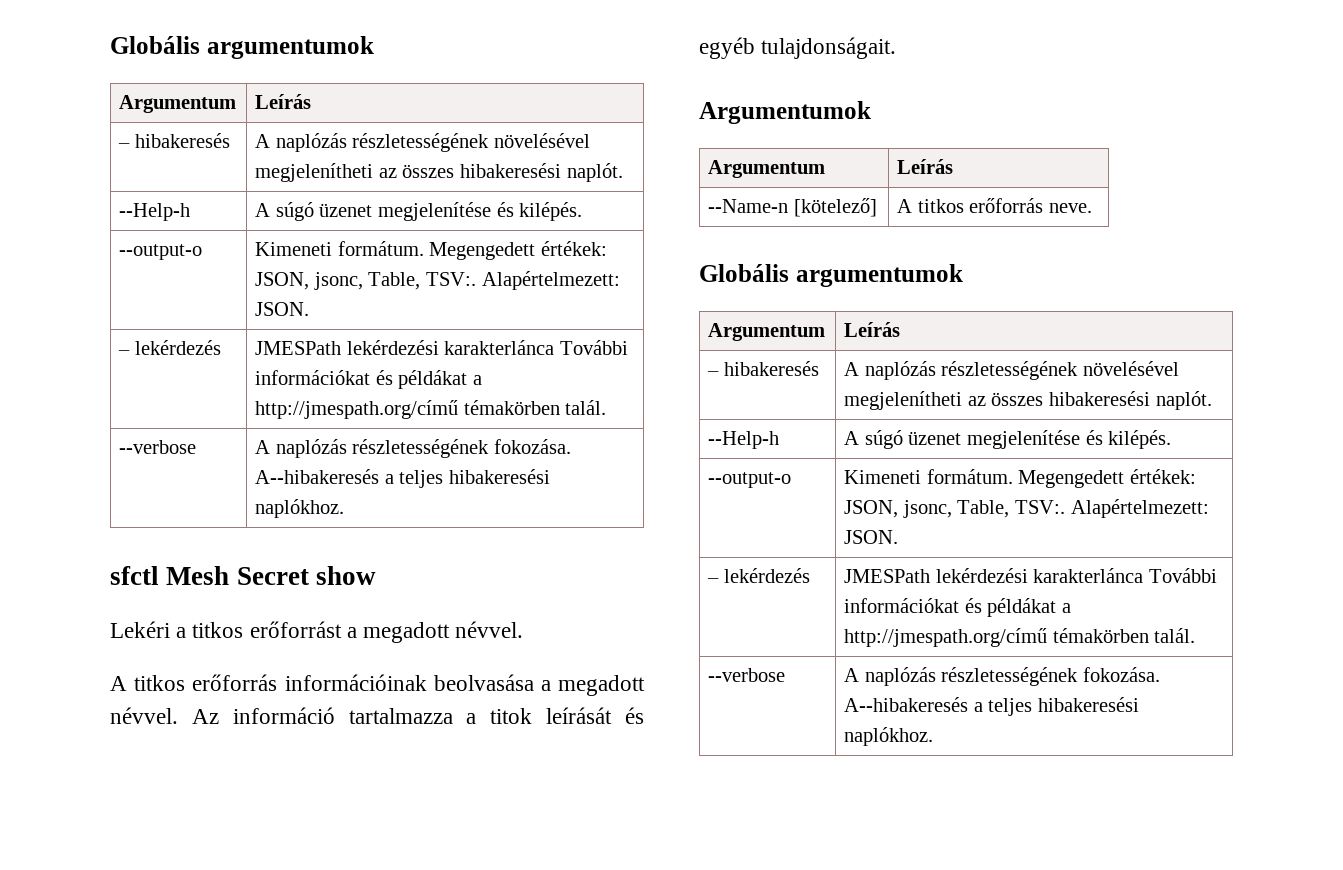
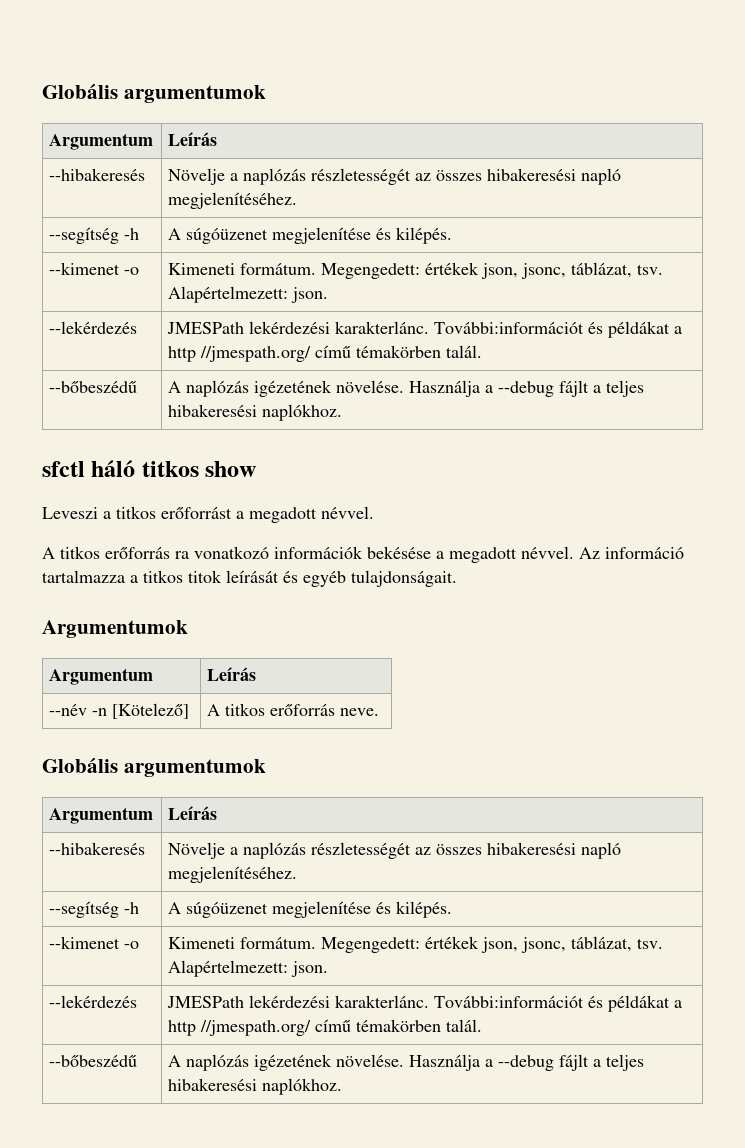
[110,36,374,59] [119,95,237,113] [255,94,312,109] [118,133,230,148] [255,133,590,152] [255,163,623,182] [119,203,191,221] [255,202,583,221] [119,244,203,260] [255,241,607,260] [255,271,620,290] [255,302,310,316] [118,340,221,355] [255,340,628,355] [255,370,482,389] [255,400,607,419] [119,440,197,454] [255,439,571,458] [255,469,380,484] Globális argumentumok // Argumentum | Leírás // – hibakeresés | A naplózás részletességének növelésével megjelenítheti az összes hibakeresési naplót. // --Help-h | A súgó üzenet megjelenítése és kilépés. // --output-o | Kimeneti formátum. Megengedett értékek: JSON, jsonc, Table, TSV:. Alapértelmezett: JSON. // – lekérdezés | JMESPath lekérdezési karakterlánca További információkat és példákat a http://jmespath.org/című témakörben talál. // --verbose | A naplózás részletességének fokozása. A--hibakeresés -> [42,83,266,103] [49,133,154,150] [168,132,218,146] [49,168,146,181] [168,168,622,185] [168,192,298,209] [49,227,140,244] [168,227,453,244] [49,262,140,275] [168,262,664,279] [168,286,329,303] [49,321,138,334] [167,321,683,338] [168,345,483,362] [49,381,138,393] [168,380,590,397] Globális argumentumok // Argumentum | Leírás // --hibakeresés | Növelje a naplózás részletességét az összes hibakeresési napló megjelenítéséhez. // --segítség -h | A súgóüzenet megjelenítése és kilépés. // --kimenet -o | Kimeneti formátum. Megengedett: értékek json, jsonc, táblázat, tsv. Alapértelmezett: json. // --lekérdezés | JMESPath lekérdezési karakterlánc. További:információt és példákat a http //jmespath.org/ című témakörben talál. // --bőbeszédű | A naplózás igézetének növelése. Használja a --debug fájlt
[166,566,309,585] Mesh Secret -> [91,460,199,477] háló titkos
[110,621,170,638] Lekéri -> [42,507,98,519] Leveszi
[284,674,534,691] információinak beolvasása -> [175,546,431,559] ra vonatkozó információk bekésése
(477, 718) none -> [143,570,183,583] titkos
[708,198,877,217] --Name-n [kötelező] -> [49,703,190,719] --név -n [Kötelező]
[707,361,819,376] [844,361,1179,380] [844,391,1212,410] [708,431,780,449] [844,430,1172,449] [708,472,792,488] [844,469,1196,488] [844,499,1209,518] [844,530,899,544] [707,568,810,583] [844,568,1217,583] [844,598,1071,617] [844,628,1196,647] [708,668,786,682] [844,667,1160,686] [844,697,969,712] – hibakeresés | A naplózás részletességének növelésével megjelenítheti az összes hibakeresési naplót. // --Help-h | A súgó üzenet megjelenítése és kilépés. // --output-o | Kimeneti formátum. Megengedett értékek: JSON, jsonc, Table, TSV:. Alapértelmezett: JSON. // – lekérdezés | JMESPath lekérdezési karakterlánca További információkat és példákat a http://jmespath.org/című témakörben talál. // --verbose | A naplózás részletességének fokozása. A--hibakeresés -> [49,842,146,855] [168,842,622,859] [168,866,298,883] [49,901,140,918] [168,901,453,918] [49,936,140,949] [168,936,664,953] [168,960,329,977] [49,995,138,1008] [167,995,683,1012] [168,1019,483,1036] [49,1055,138,1067] [168,1054,590,1071] --hibakeresés | Növelje a naplózás részletességét az összes hibakeresési napló megjelenítéséhez. // --segítség -h | A súgóüzenet megjelenítése és kilépés. // --kimenet -o | Kimeneti formátum. Megengedett: értékek json, jsonc, táblázat, tsv. Alapértelmezett: json. // --lekérdezés | JMESPath lekérdezési karakterlánc. További:információt és példákat a http //jmespath.org/ című témakörben talál. // --bőbeszédű | A naplózás igézetének növelése. Használja a --debug fájlt

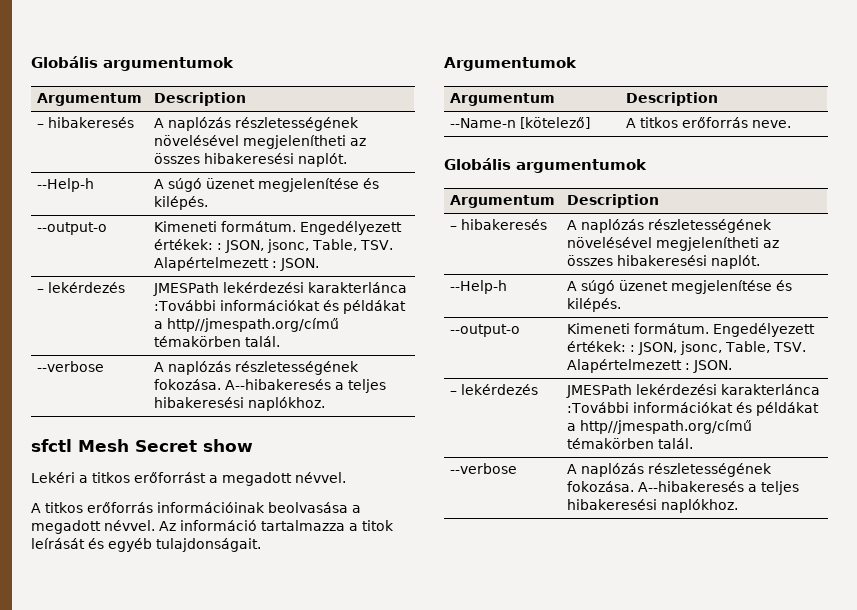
[42,83,266,103] [49,133,154,150] [168,132,218,146] [49,168,146,181] [168,168,622,185] [168,192,298,209] [49,227,140,244] [168,227,453,244] [49,262,140,275] [168,262,664,279] [168,286,329,303] [49,321,138,334] [167,321,683,338] [168,345,483,362] [49,381,138,393] [168,380,590,397] Globális argumentumok // Argumentum | Leírás // --hibakeresés | Növelje a naplózás részletességét az összes hibakeresési napló megjelenítéséhez. // --segítség -h | A súgóüzenet megjelenítése és kilépés. // --kimenet -o | Kimeneti formátum. Megengedett: értékek json, jsonc, táblázat, tsv. Alapértelmezett: json. // --lekérdezés | JMESPath lekérdezési karakterlánc. További:információt és példákat a http //jmespath.org/ című témakörben talál. // --bőbeszédű | A naplózás igézetének növelése. Használja a --debug fájlt -> [31,56,234,71] [36,93,142,106] [153,92,246,106] [36,117,134,128] [153,117,359,131] [153,135,366,149] [153,153,347,167] [36,178,94,192] [153,178,379,192] [153,196,208,210] [36,222,107,235] [153,221,402,235] [153,239,393,253] [153,257,319,271] [36,282,125,293] [152,282,407,296] [153,300,406,314] [153,318,339,332] [153,336,280,347] [36,361,104,372] [153,361,359,375] [153,379,331,390] Globális argumentumok // Argumentum | Description // – hibakeresés | A naplózás részletességének növelésével megjelenítheti az összes hibakeresési naplót. // --Help-h | A súgó üzenet megjelenítése és kilépés. // --output-o | Kimeneti formátum. Engedélyezett értékek: : JSON, jsonc, Table, TSV. Alapértelmezett : JSON. // – lekérdezés | JMESPath lekérdezési karakterlánca :További információkat és példákat a http//jmespath.org/című témakörben talál. // --verbose | A naplózás részletességének fokozása. A--hibakeresés
[91,460,199,477] háló titkos -> [78,439,197,452] Mesh Secret
[42,507,98,519] Leveszi -> [31,472,75,483] Lekéri
[175,546,431,559] ra vonatkozó információk bekésése -> [157,502,348,513] információinak beolvasása
[143,570,183,583] titkos -> (358, 527) none
[207,667,257,681] [49,703,190,719] Leírás // --név -n [Kötelező] -> [625,92,718,106] [449,117,590,129] Description // --Name-n [kötelező]
[168,806,218,820] [49,842,146,855] [168,842,622,859] [168,866,298,883] [49,901,140,918] [168,901,453,918] [49,936,140,949] [168,936,664,953] [168,960,329,977] [49,995,138,1008] [167,995,683,1012] [168,1019,483,1036] [49,1055,138,1067] [168,1054,590,1071] Leírás // --hibakeresés | Növelje a naplózás részletességét az összes hibakeresési napló megjelenítéséhez. // --segítség -h | A súgóüzenet megjelenítése és kilépés. // --kimenet -o | Kimeneti formátum. Megengedett: értékek json, jsonc, táblázat, tsv. Alapértelmezett: json. // --lekérdezés | JMESPath lekérdezési karakterlánc. További:információt és példákat a http //jmespath.org/ című témakörben talál. // --bőbeszédű | A naplózás igézetének növelése. Használja a --debug fájlt -> [566,194,659,208] [449,219,547,230] [566,219,772,233] [566,237,779,251] [566,255,760,269] [449,280,507,294] [566,280,792,294] [566,298,621,312] [449,324,520,337] [566,323,815,337] [566,341,806,355] [566,359,732,373] [449,384,538,395] [565,384,820,398] [566,402,819,416] [566,420,752,434] [566,438,693,449] [449,463,517,474] [566,463,772,477] [566,481,744,492] Description // – hibakeresés | A naplózás részletességének növelésével megjelenítheti az összes hibakeresési naplót. // --Help-h | A súgó üzenet megjelenítése és kilépés. // --output-o | Kimeneti formátum. Engedélyezett értékek: : JSON, jsonc, Table, TSV. Alapértelmezett : JSON. // – lekérdezés | JMESPath lekérdezési karakterlánca :További információkat és példákat a http//jmespath.org/című témakörben talál. // --verbose | A naplózás részletességének fokozása. A--hibakeresés

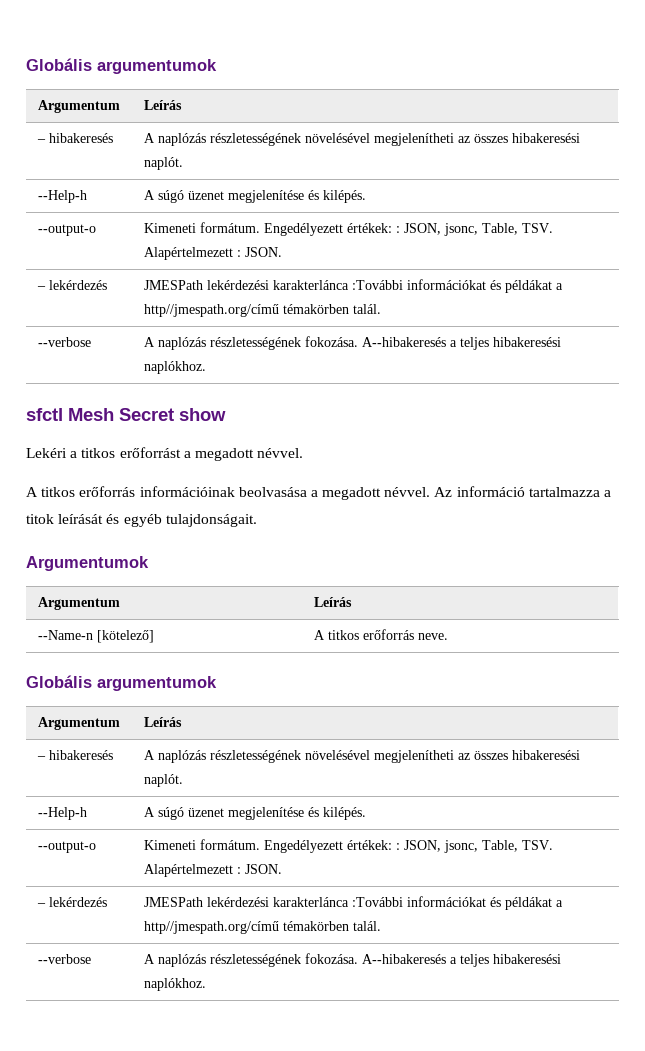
[31,56,234,71] [36,93,142,106] [153,92,246,106] Globális argumentumok // Argumentum | Description -> [26,58,217,74] [37,100,120,113] [143,100,182,110] Globális argumentumok // Argumentum | Leírás
[625,92,718,106] Description -> [313,597,352,607] Leírás
[566,194,659,208] Description -> [143,717,182,727] Leírás

